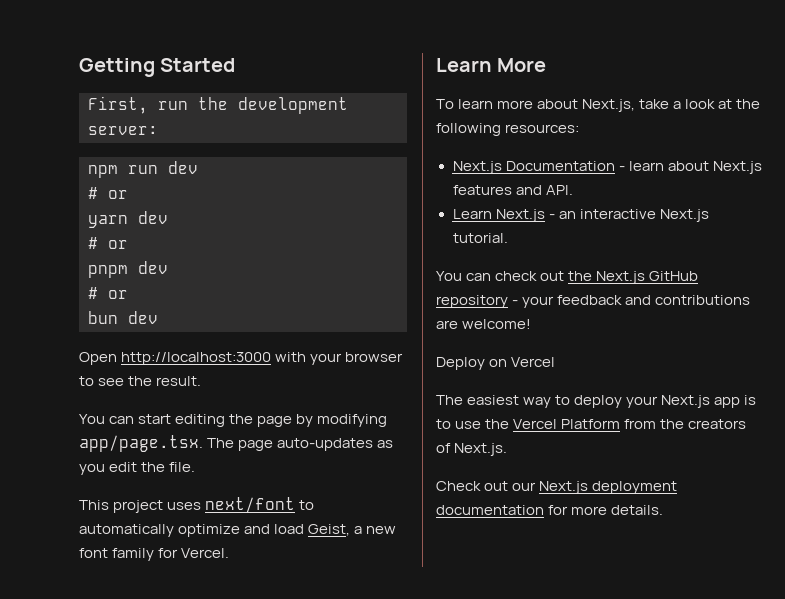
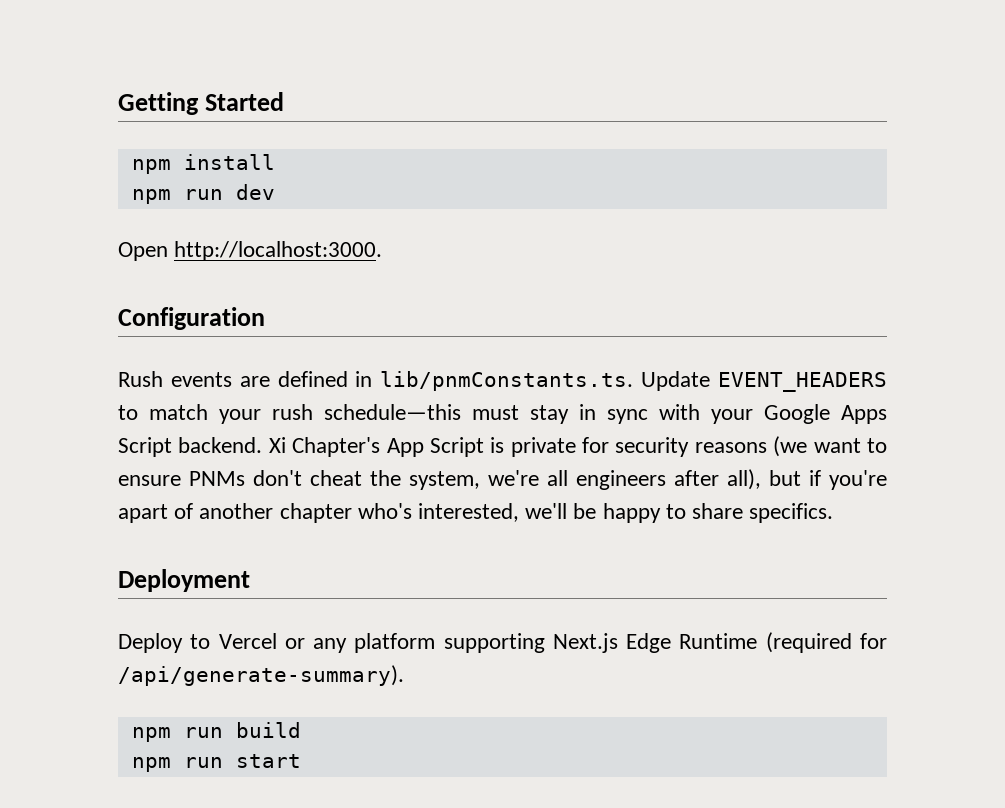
[88,96,348,114] [88,126,158,135] [88,161,198,178] [88,187,128,199] [88,211,168,228] [88,237,128,249] [88,261,168,278] [88,287,128,299] [88,311,158,324] [79,352,404,365] [79,376,202,386] [79,414,388,427] [79,435,394,452] [79,462,196,475] [79,497,315,513] [79,524,397,537] [79,548,230,561] [436,58,547,72] [436,99,761,112] [436,123,580,136] [452,161,762,174] [452,185,573,195] [452,209,709,222] [452,233,508,243] [436,271,699,284] [436,295,751,308] [436,319,532,329] First, run the development server: // npm run dev // # or // yarn dev // # or // pnpm dev // # or // bun dev // Open http://localhost:3000 with your browser to see the result. // You can start editing the page by modifying app/page.tsx. The page auto-updates as you edit the file. // This project uses next/font to automatically optimize and load Geist, a new font family for Vercel. // Learn More // To learn more about Next.js, take a look at the following resources: // Next.js Documentation - learn about Next.js features and API. // Learn Next.js - an interactive Next.js tutorial. // You can check out the Next.js GitHub repository - your feedback and contributions are welcome! -> [131,154,275,174] [131,184,275,204] [118,241,383,261] [118,307,265,330] [118,371,887,392] [118,404,887,424] [118,436,887,457] [118,469,887,490] [118,503,834,523] [118,569,250,592] npm install // npm run dev // Open http://localhost:3000. // Configuration // Rush events are defined in lib/pnmConstants.ts. Update EVENT_HEADERS to match your rush schedule—this must stay in sync with your Google Apps Script backend. Xi Chapter's App Script is private for security reasons (we want to ensure PNMs don't cheat the system, we're all engineers after all), but if you're apart of another chapter who's interested, we'll be happy to share specifics. // Deployment
[489,357,556,367] [436,395,757,408] [436,419,747,429] [436,443,508,456] [436,481,678,494] [436,505,664,515] on Vercel // The easiest way to deploy your Next.js app is to use the Vercel Platform from the creators of Next.js. // Check out our Next.js deployment documentation for more details. -> [190,632,887,653] [118,665,404,686] [131,722,301,742] [131,754,301,772] to Vercel or any platform supporting Next.js Edge Runtime (required for /api/generate-summary). // npm run build // npm run start

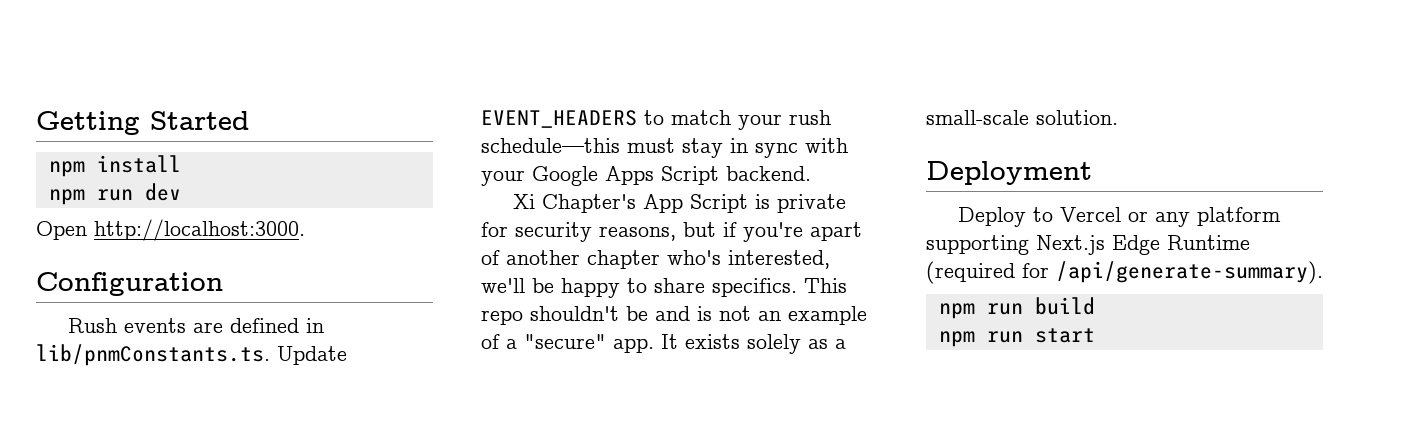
(263, 445) none -> (811, 173) //
[694,436,887,457] [118,469,761,490] reasons (we want to ensure PNMs don't cheat the system, we're all engineers after all), -> [599,226,676,241] reasons,
(834, 513) none -> [804,278,847,293] [481,306,867,325] [481,334,846,354] [926,110,1118,125] This repo shouldn't be and is not an example of a "secure" app. It exists solely as a small-scale solution.

